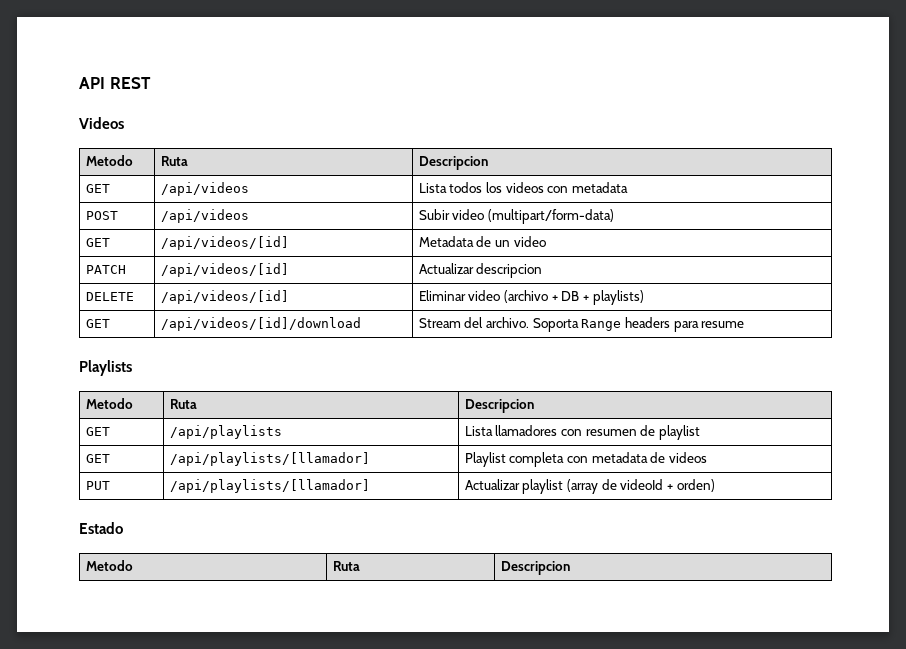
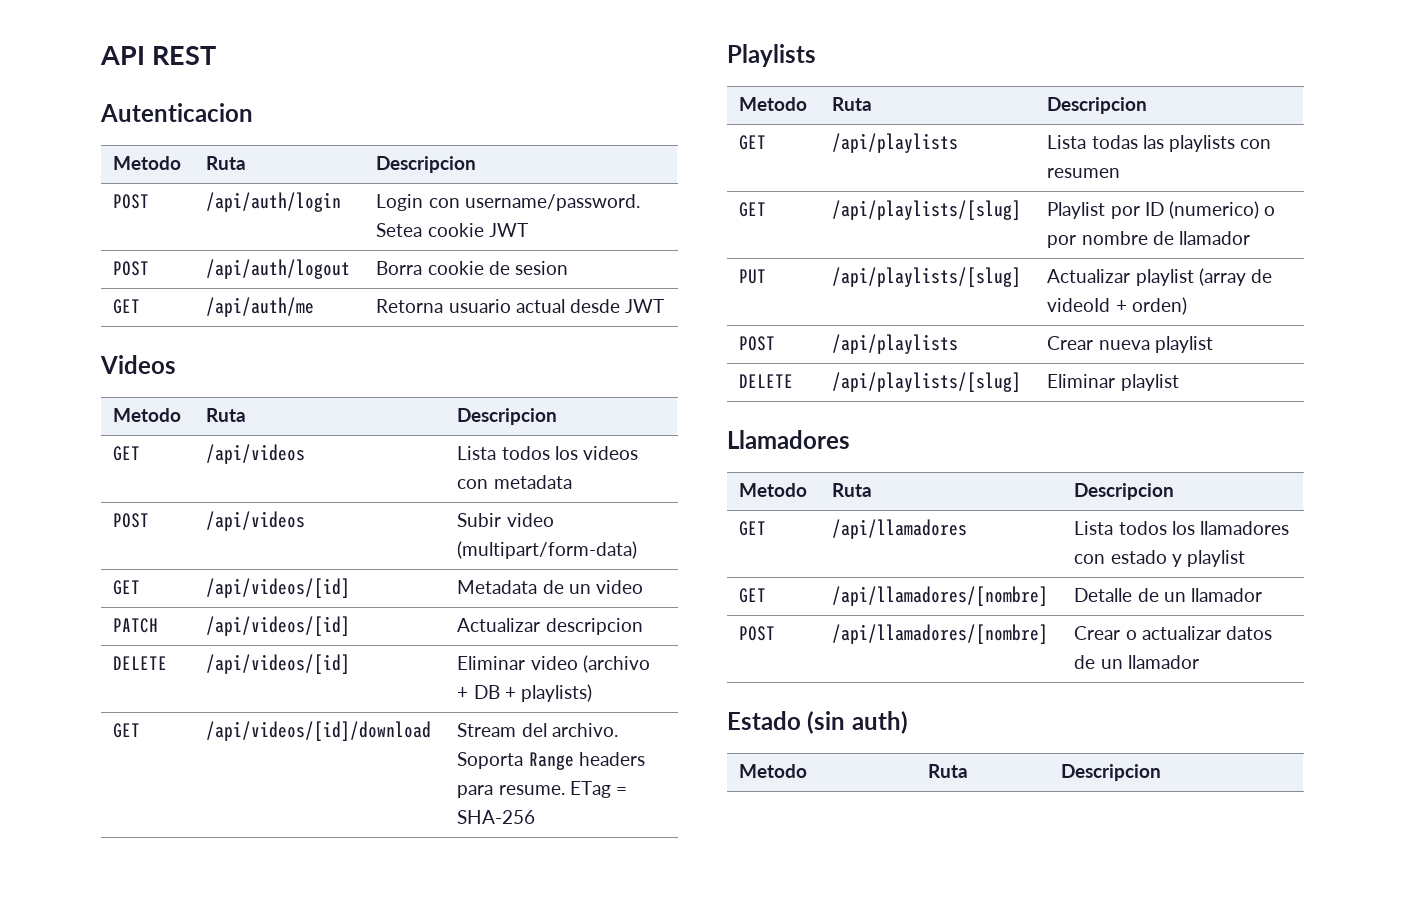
(151, 83) none -> [100,103,253,122] [113,156,182,170] [206,156,247,170] [376,156,477,173] [113,194,150,209] [206,192,342,212] [376,194,640,211] [376,223,528,237] [113,261,150,276] [206,259,351,279] [376,261,568,275] [113,299,141,314] [206,297,315,317] [376,299,665,313] // Autenticacion // Metodo | Ruta | Descripcion // POST | /api/auth/login | Login con username/password. Setea cookie JWT // POST | /api/auth/logout | Borra cookie de sesion // GET | /api/auth/me | Retorna usuario actual desde JWT
[701,321,745,328] resume -> [498,781,627,798] [457,810,536,824] resume. ETag = SHA-256
[495,425,558,436] llamadores -> [1091,135,1235,152] todas las playlists
[640,425,701,440] [85,454,110,463] [169,452,370,466] de playlist // GET | /api/playlists/[llamador] -> [739,202,767,217] [832,200,1022,220] // GET | /api/playlists/[slug]
[509,452,708,467] completa con metadata de videos -> [1110,201,1276,219] [1047,231,1250,248] por ID (numerico) o por nombre de llamador
[169,479,370,493] /api/playlists/[llamador] -> [832,267,1022,287] /api/playlists/[slug]
[79,522,123,534] // Estado -> [739,336,776,351] [832,334,959,354] [1047,336,1213,353] [739,374,794,388] [832,372,1022,392] [1047,374,1179,391] [727,430,850,449] [739,483,808,497] [832,483,873,497] [1074,483,1175,500] [739,521,767,536] [832,519,968,539] [1074,521,1289,535] [1074,550,1245,567] [739,588,767,603] [832,586,1049,606] [1074,588,1262,602] [739,626,776,641] [832,624,1049,644] [1074,626,1272,640] [1074,655,1199,669] [727,711,908,734] // POST | /api/playlists | Crear nueva playlist // DELETE | /api/playlists/[slug] | Eliminar playlist // Llamadores // Metodo | Ruta | Descripcion // GET | /api/llamadores | Lista todos los llamadores con estado y playlist // GET | /api/llamadores/[nombre] | Detalle de un llamador // POST | /api/llamadores/[nombre] | Crear o actualizar datos de un llamador // Estado (sin auth)

